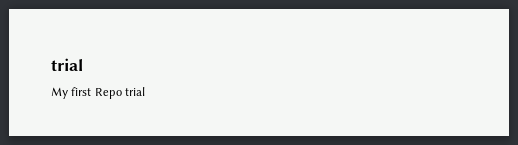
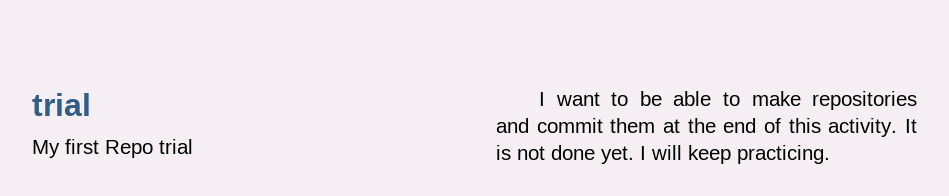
(146, 91) none -> [539,91,917,110] [496,118,917,137] [496,145,830,164] // I want to be able to make repositories and commit them at the end of this activity. It is not done yet. I will keep practicing.

